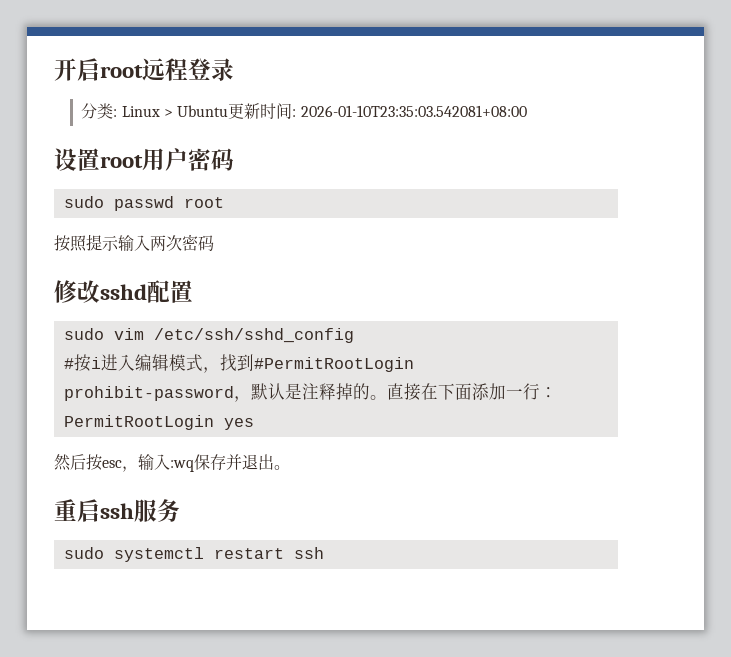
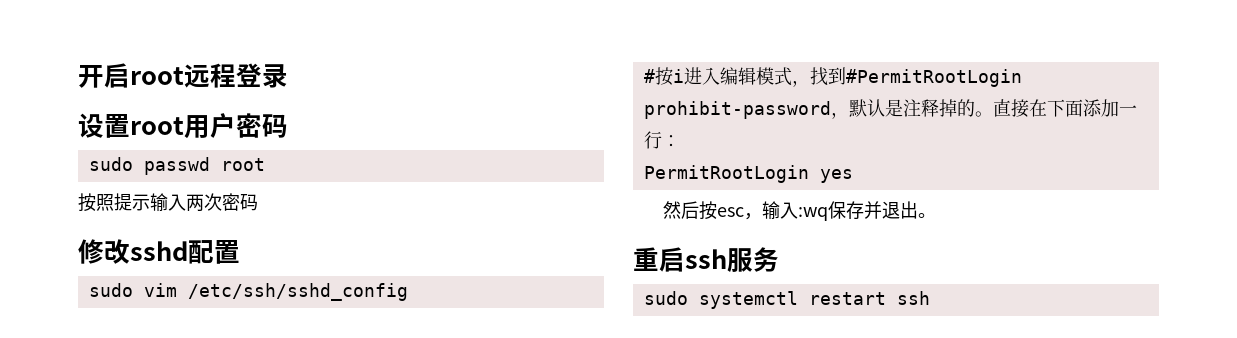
[81,103,527,119] // 分类: Linux > Ubuntu更新时间: 2026-01-10T23:35:03.542081+08:00 -> (288, 76) none

